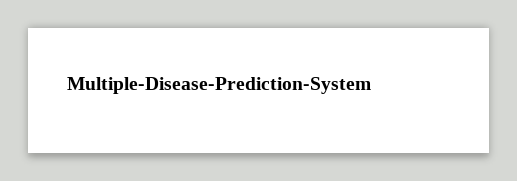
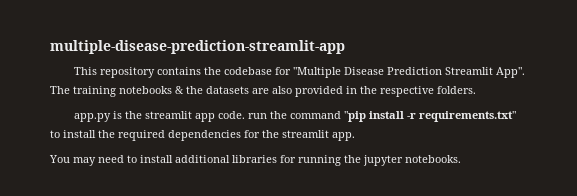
[67,77,371,94] Multiple-Disease-Prediction-System -> [50,40,345,54] [74,67,526,78] [50,86,476,97] [74,111,517,122] [50,130,355,141] [49,155,461,166] multiple-disease-prediction-streamlit-app // This repository contains the codebase for "Multiple Disease Prediction Streamlit App". The training notebooks & the datasets are also provided in the respective folders. // app.py is the streamlit app code. run the command "pip install -r requirements.txt" to install the required dependencies for the streamlit app. // You may need to install additional libraries for running the jupyter notebooks.

